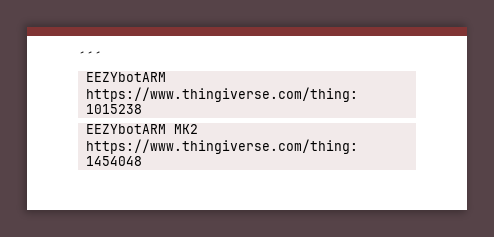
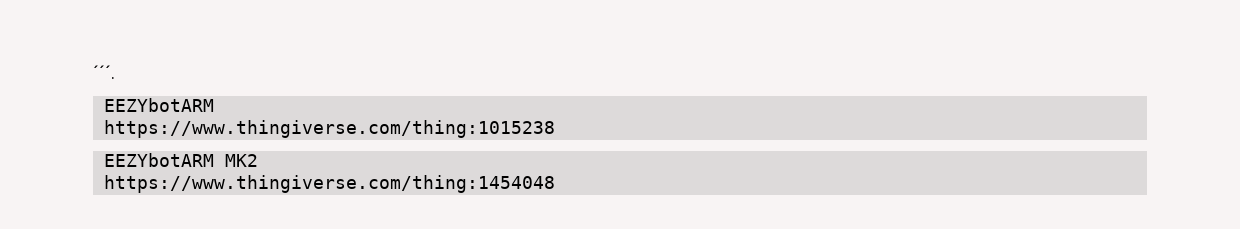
[78,51,102,62] ´´´ -> [93,65,115,79] ´´´.

